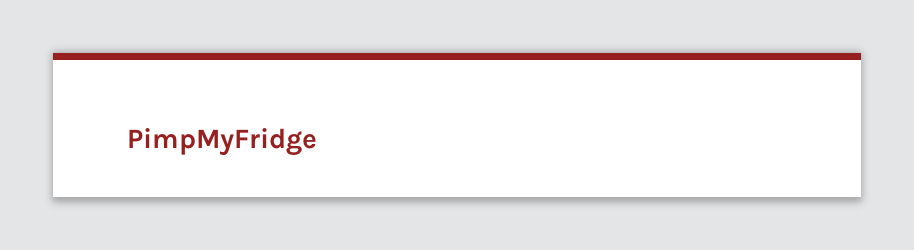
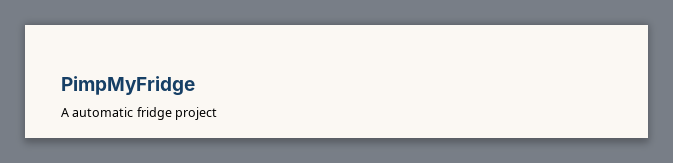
(317, 142) none -> [61,107,218,120] // A automatic fridge project

